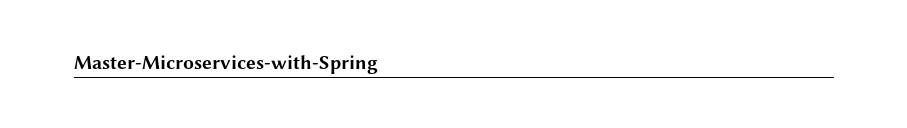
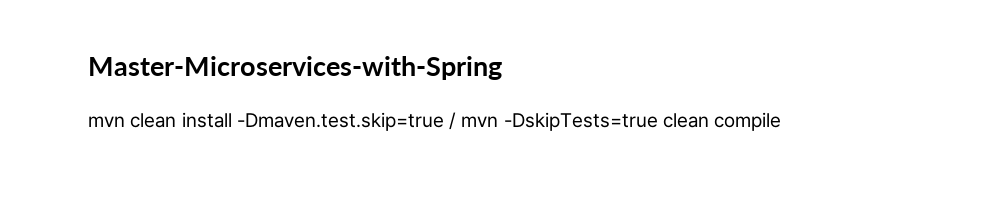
(378, 64) none -> [88,112,782,131] // mvn clean install -Dmaven.test.skip=true / mvn -DskipTests=true clean compile

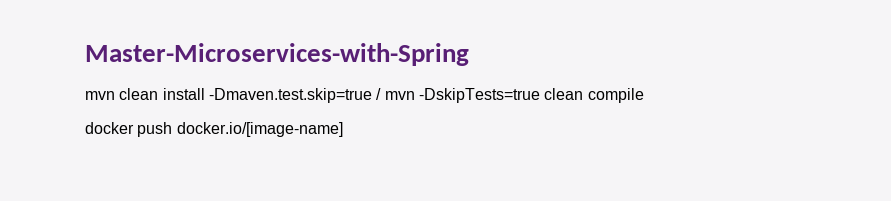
(782, 121) none -> [85,122,343,137] // docker push docker.io/[image-name]

